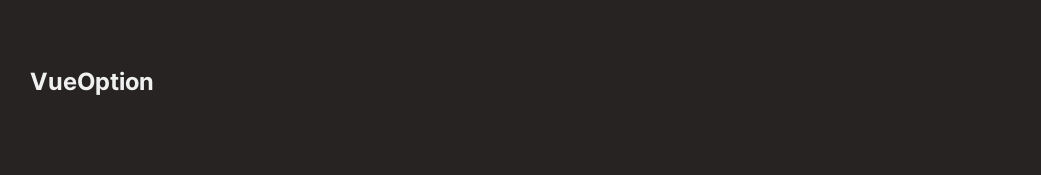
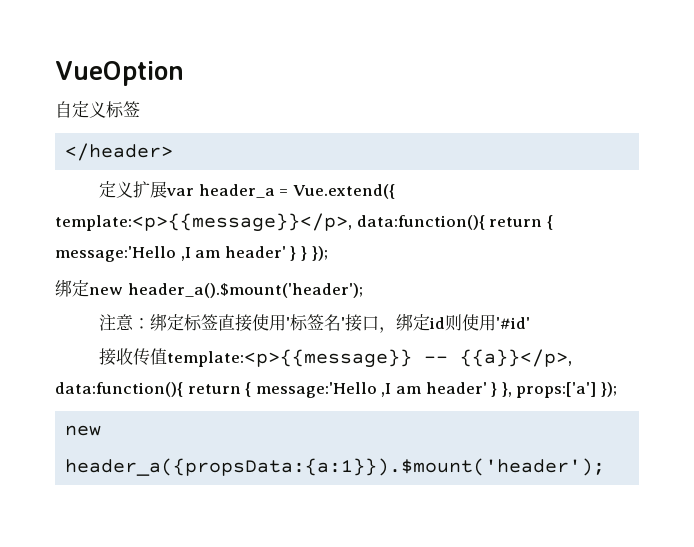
(154, 83) none -> [55,101,140,118] [65,143,174,161] [99,181,395,199] [55,213,553,232] [55,246,328,262] [55,279,363,298] [99,313,531,333] [99,348,573,368] [55,382,617,398] [65,425,102,436] [65,458,606,476] // 自定义标签 // </header> // 定义扩展var header_a = Vue.extend({ template:<p>{{message}}</p>, data:function(){ return { message:'Hello ,I am header' } } }); // 绑定new header_a().$mount('header'); // 注意：绑定标签直接使用'标签名'接口，绑定id则使用'#id' // 接收传值template:<p>{{message}} -- {{a}}</p>, data:function(){ return { message:'Hello ,I am header' } }, props:['a'] }); // new header_a({propsData:{a:1}}).$mount('header');

